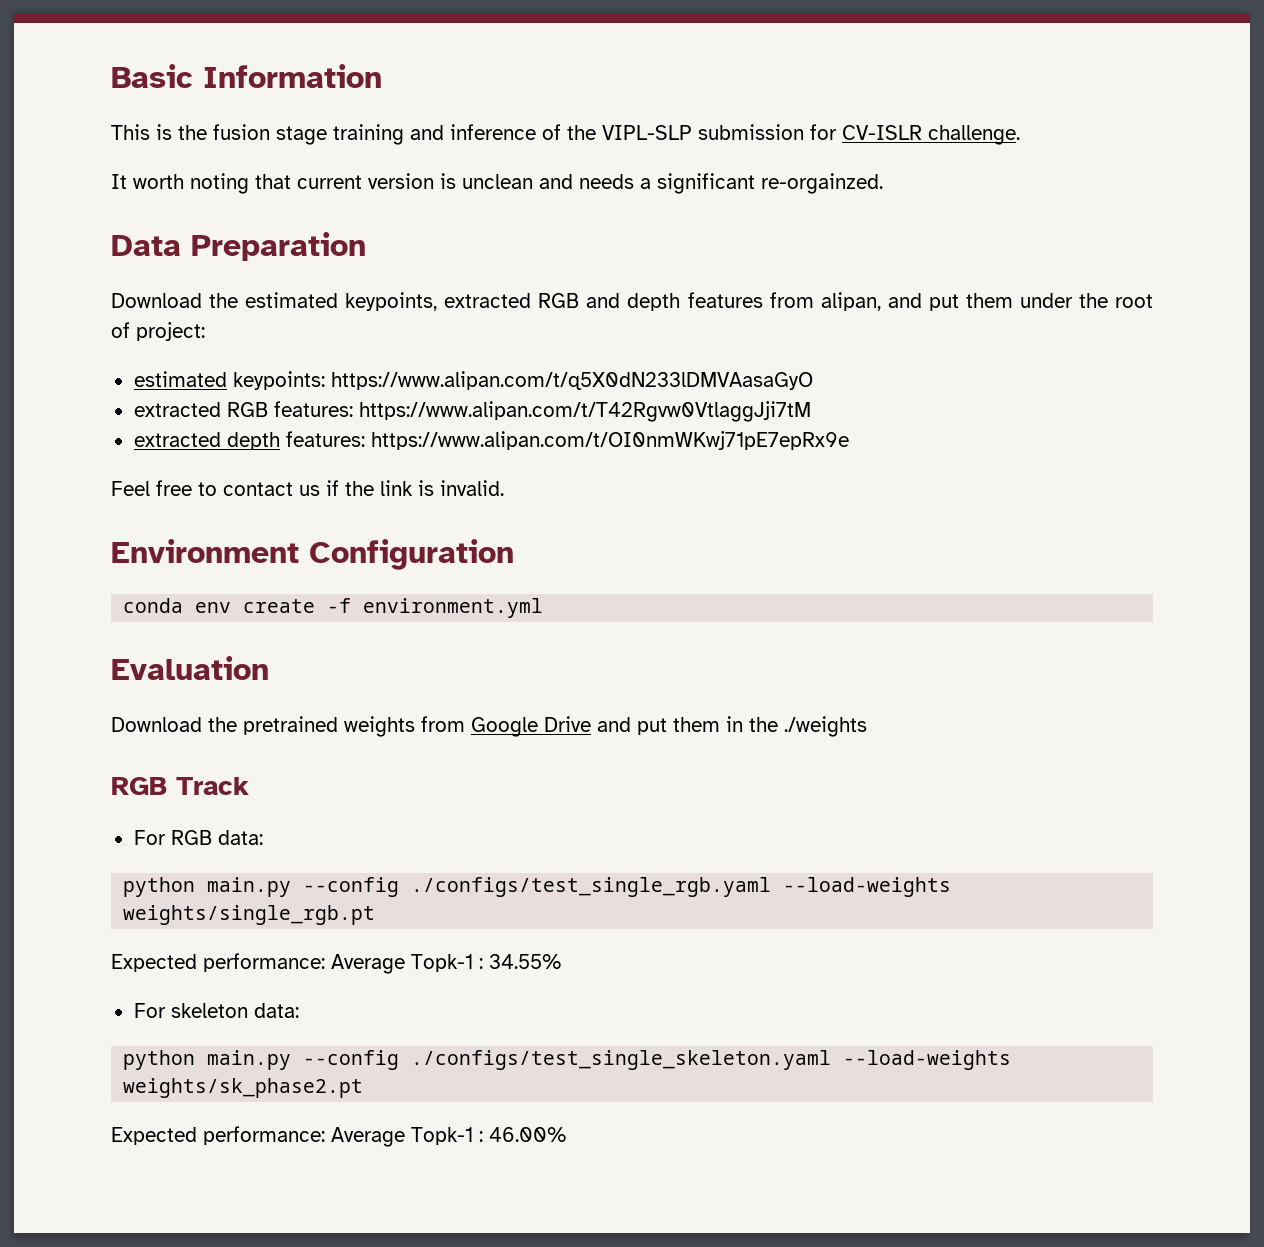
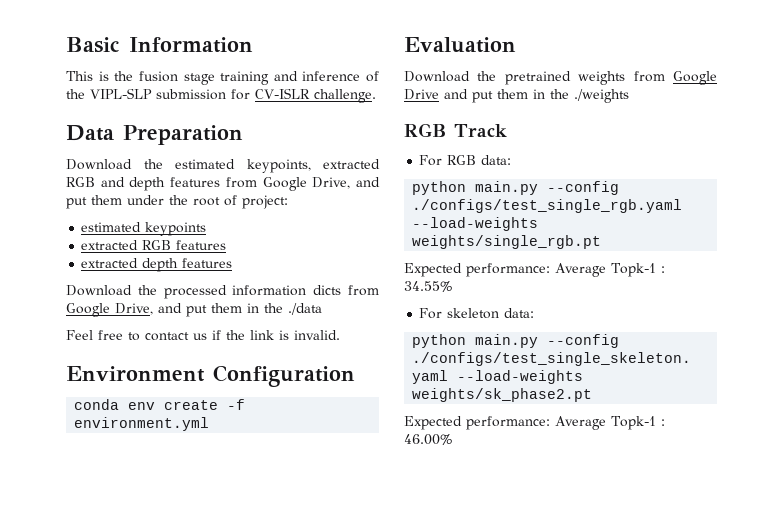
[111,173,883,194] // It worth noting that current version is unclean and needs a significant re-orgainzed. -> (376, 96) none
[820,292,881,311] alipan, -> [262,177,351,191] Google Drive,
[232,371,813,390] [133,401,811,422] keypoints: https://www.alipan.com/t/q5X0dN233lDMVAasaGyO // extracted RGB features: https://www.alipan.com/t/T42Rgvw0VtlaggJji7tM -> [145,222,207,236] [81,240,227,250] keypoints // extracted RGB features
[285,431,849,450] features: https://www.alipan.com/t/OI0nmWKwj71pE7epRx9e -> [182,258,233,268] [66,285,380,299] [66,303,322,317] features // Download the processed information dicts from Google Drive, and put them in the ./data

